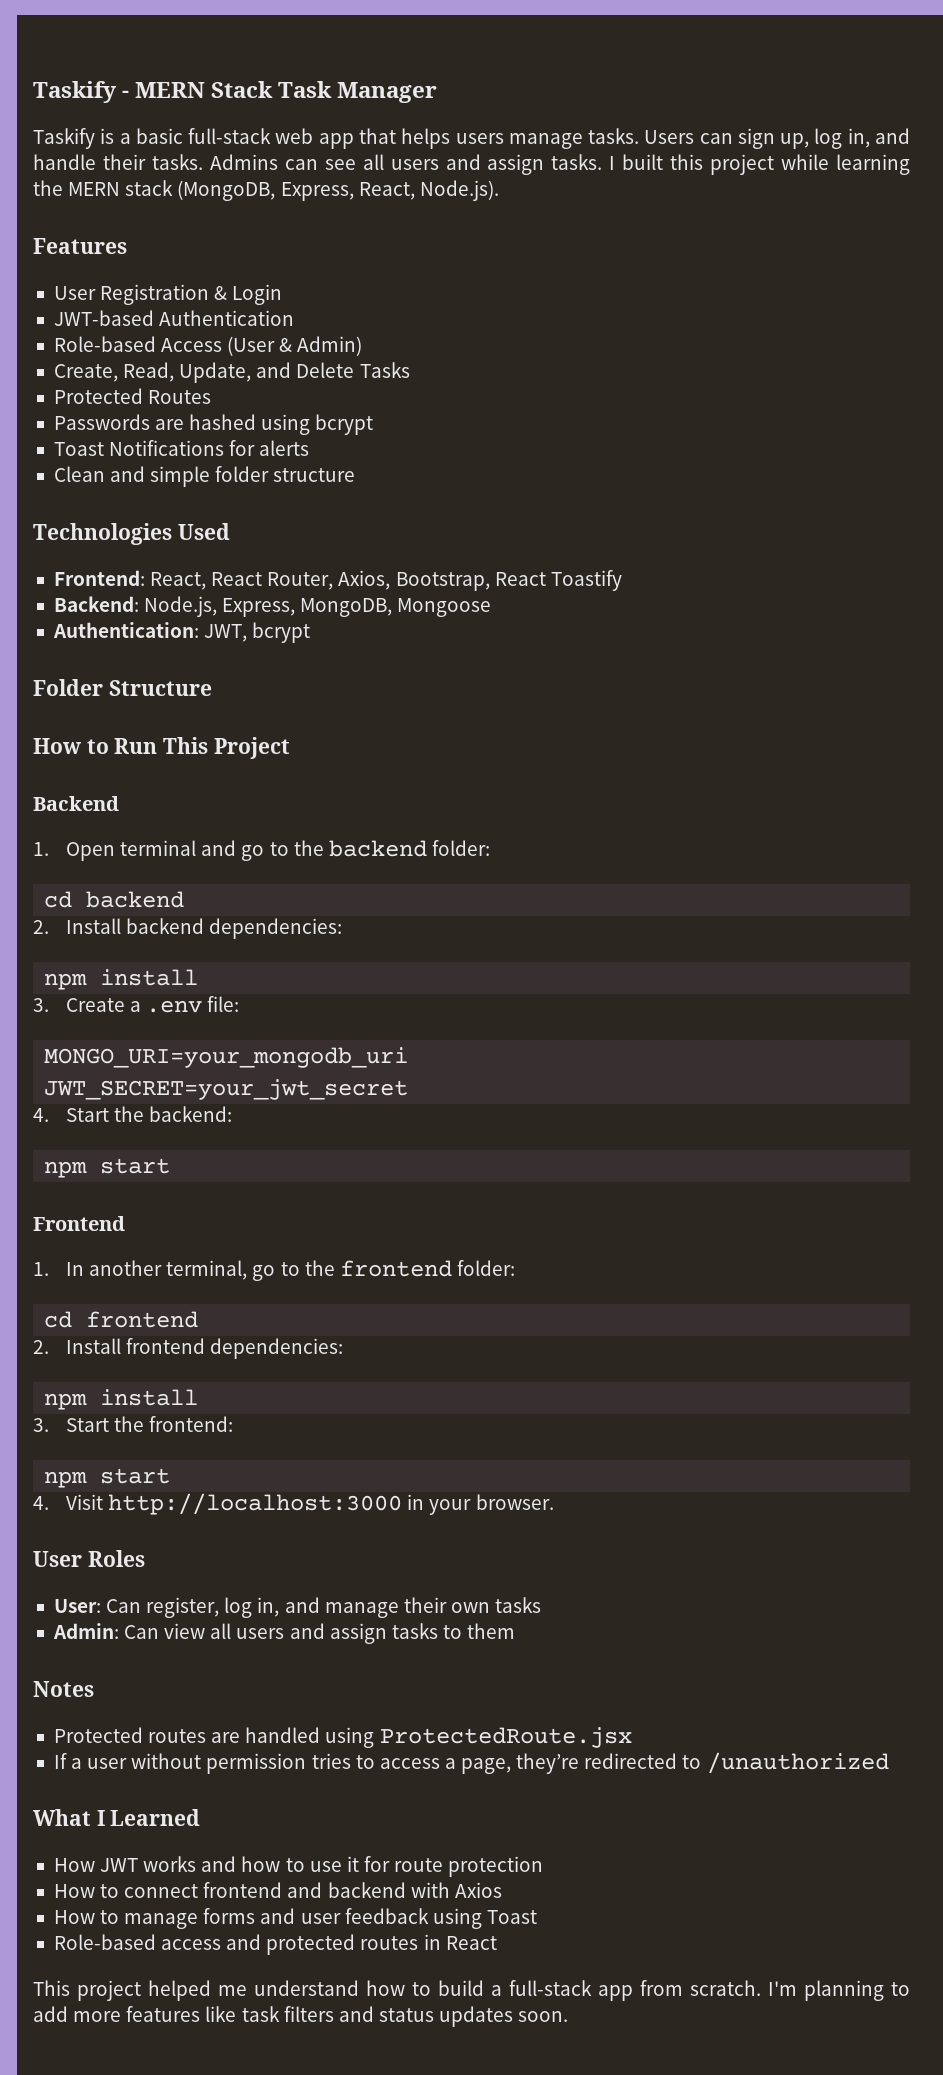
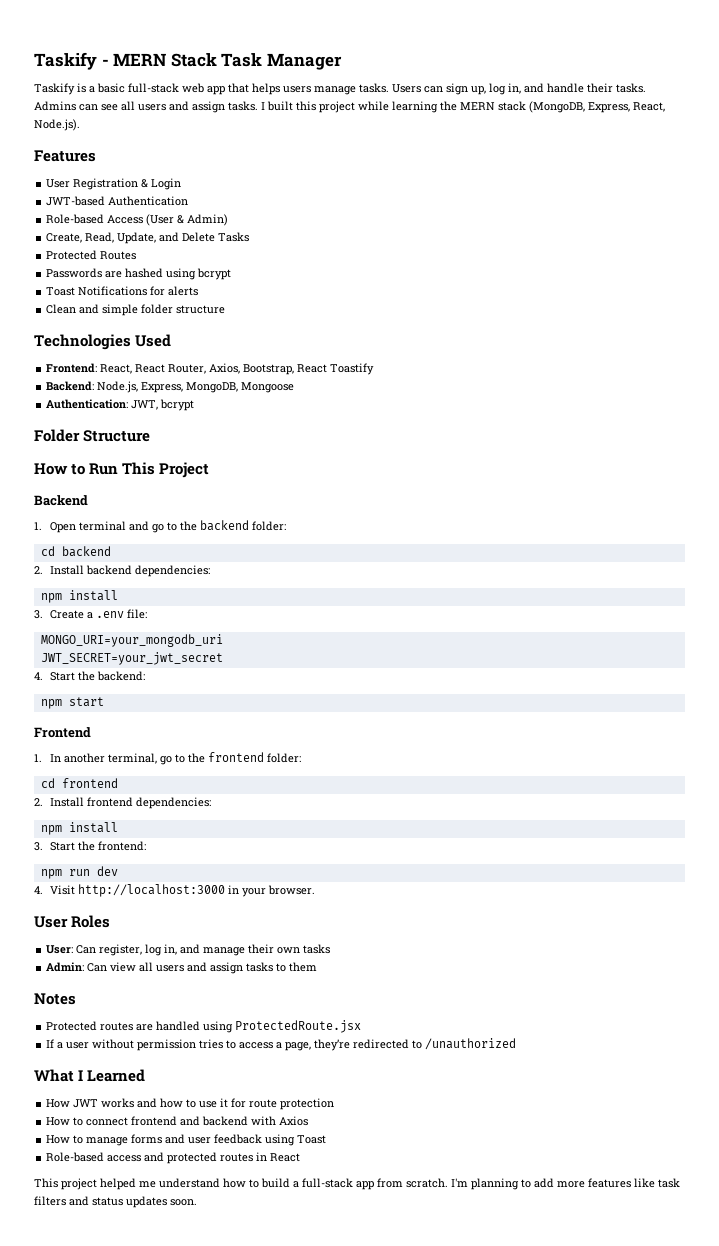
[100,1468,171,1484] start -> [68,866,118,876] run dev

